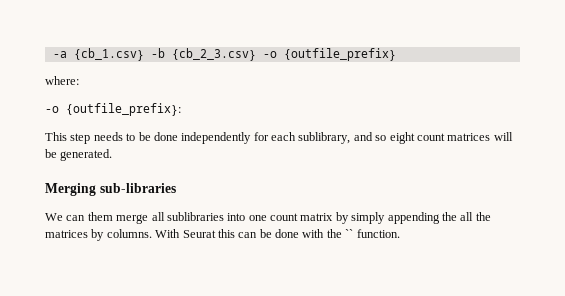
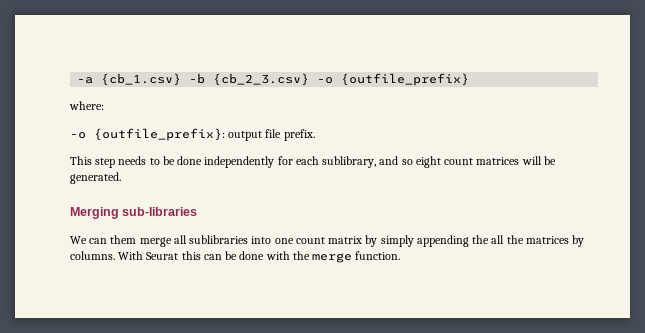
(181, 109) none -> [228,129,315,141] output file prefix.
[345,229,354,238] `` -> [312,253,353,263] merge

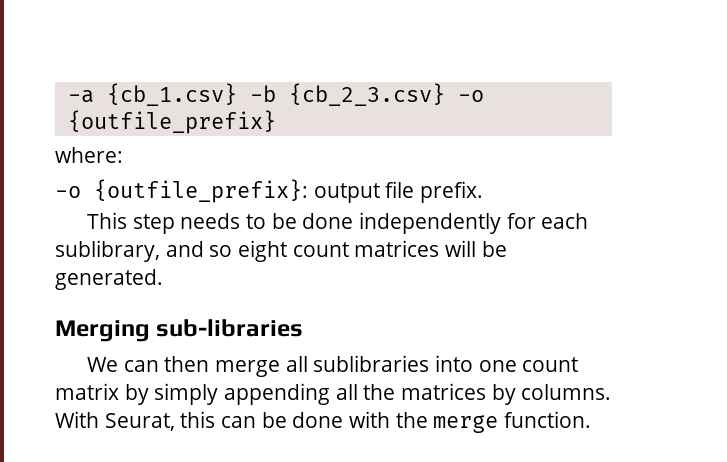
[110,235,137,244] them -> [164,356,210,372] then
[472,235,490,244] the -> (331, 394) none
[146,252,179,260] Seurat -> [104,413,175,431] Seurat,

